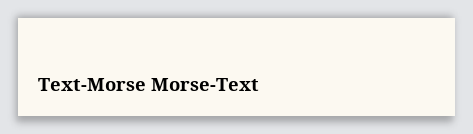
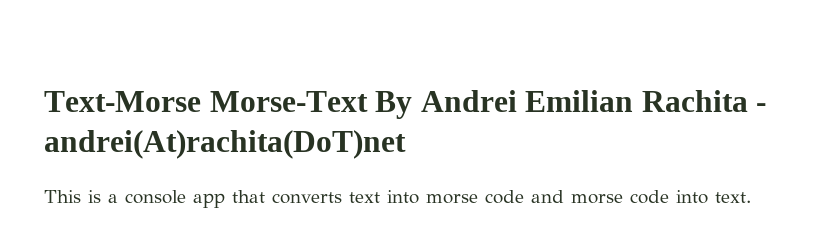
(259, 84) none -> [375,90,767,119] [44,130,406,159] [44,190,751,208] By Andrei Emilian Rachita - andrei(At)rachita(DoT)net // This is a console app that converts text into morse code and morse code into text.

